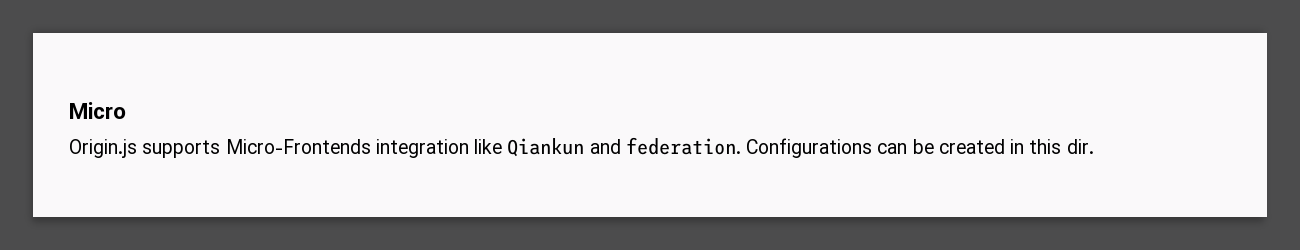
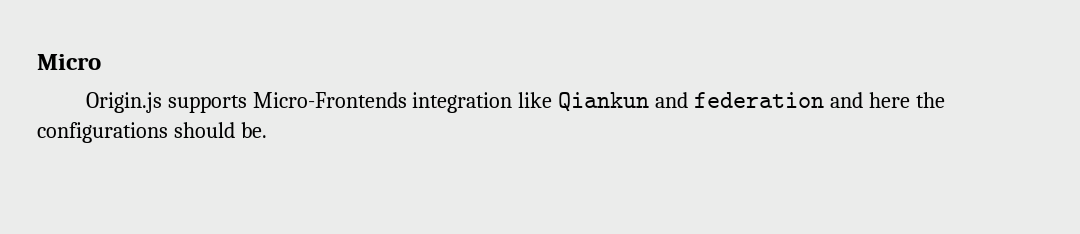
[625,137,1094,158] federation. Configurations can be created in this dir. -> [694,92,946,108] [37,122,267,143] federation and here the configurations should be.

